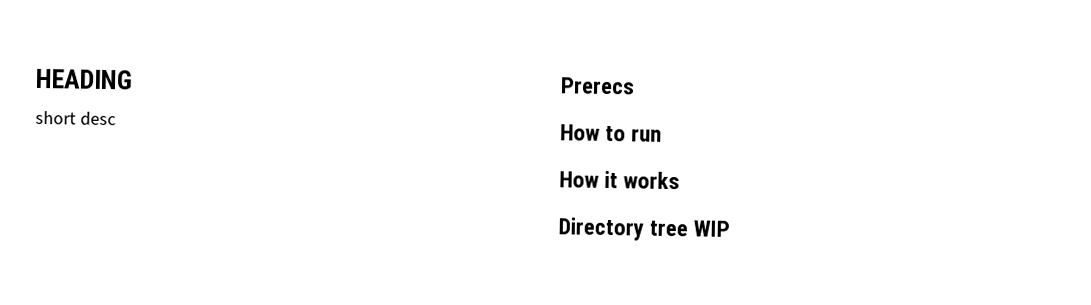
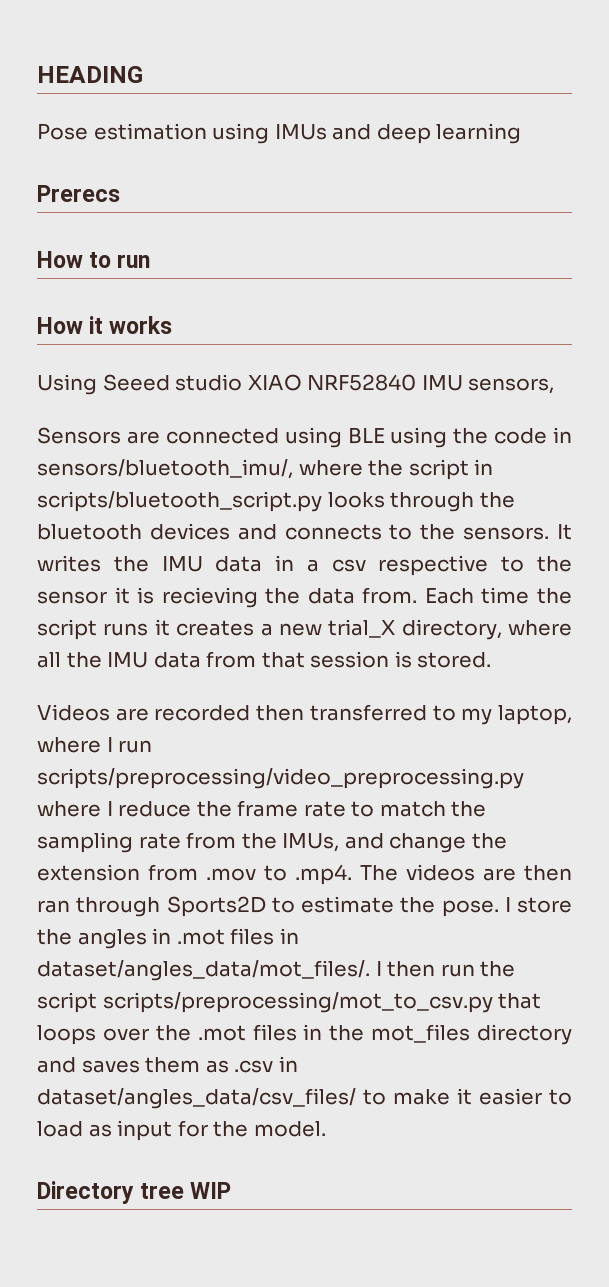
[35,110,116,127] short desc -> [37,123,522,144] Pose estimation using IMUs and deep learning
(681, 180) none -> [37,374,555,395] [37,427,572,448] [37,459,494,480] [37,491,515,512] [37,523,572,540] [37,555,572,576] [37,587,572,608] [37,619,572,640] [37,651,492,668] [37,704,572,725] [37,737,153,753] [37,768,524,789] [37,800,487,817] [37,832,507,853] [37,864,572,885] [37,896,572,917] [37,928,299,949] [37,960,516,981] [37,992,542,1013] [37,1024,572,1045] [37,1056,298,1073] [37,1088,572,1109] [37,1120,326,1141] // Using Seeed studio XIAO NRF52840 IMU sensors, // Sensors are connected using BLE using the code in sensors/bluetooth_imu/, where the script in scripts/bluetooth_script.py looks through the bluetooth devices and connects to the sensors. It writes the IMU data in a csv respective to the sensor it is recieving the data from. Each time the script runs it creates a new trial_X directory, where all the IMU data from that session is stored. // Videos are recorded then transferred to my laptop, where I run scripts/preprocessing/video_preprocessing.py where I reduce the frame rate to match the sampling rate from the IMUs, and change the extension from .mov to .mp4. The videos are then ran through Sports2D to estimate the pose. I store the angles in .mot files in dataset/angles_data/mot_files/. I then run the script scripts/preprocessing/mot_to_csv.py that loops over the .mot files in the mot_files directory and saves them as .csv in dataset/angles_data/csv_files/ to make it easier to load as input for the model.

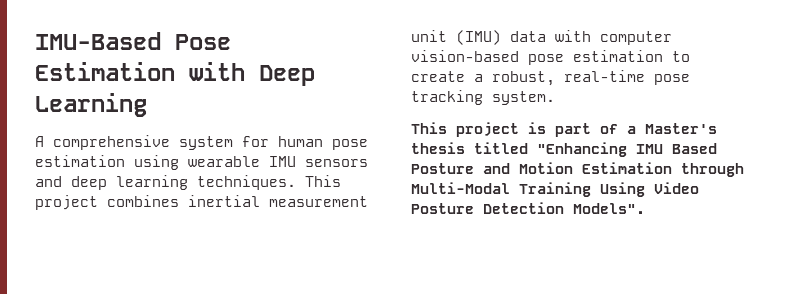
[37,66,143,83] [37,123,522,144] [37,185,120,202] [37,251,151,268] [37,316,173,334] [37,374,555,395] [37,427,572,448] [37,459,494,480] [37,491,515,512] [37,523,572,540] [37,555,572,576] [37,587,572,608] [37,619,572,640] [37,651,492,668] [37,704,572,725] [37,737,153,753] [37,768,524,789] [37,800,487,817] [37,832,507,853] [37,864,572,885] [37,896,572,917] [37,928,299,949] [37,960,516,981] [37,992,542,1013] [37,1024,572,1045] [37,1056,298,1073] [37,1088,572,1109] [37,1120,326,1141] [37,1181,232,1204] HEADING // Pose estimation using IMUs and deep learning // Prerecs // How to run // How it works // Using Seeed studio XIAO NRF52840 IMU sensors, // Sensors are connected using BLE using the code in sensors/bluetooth_imu/, where the script in scripts/bluetooth_script.py looks through the bluetooth devices and connects to the sensors. It writes the IMU data in a csv respective to the sensor it is recieving the data from. Each time the script runs it creates a new trial_X directory, where all the IMU data from that session is stored. // Videos are recorded then transferred to my laptop, where I run scripts/preprocessing/video_preprocessing.py where I reduce the frame rate to match the sampling rate from the IMUs, and change the extension from .mov to .mp4. The videos are then ran through Sports2D to estimate the pose. I store the angles in .mot files in dataset/angles_data/mot_files/. I then run the script scripts/preprocessing/mot_to_csv.py that loops over the .mot files in the mot_files directory and saves them as .csv in dataset/angles_data/csv_files/ to make it easier to load as input for the model. // Directory tree WIP -> [35,32,231,50] [35,62,315,86] [35,93,147,117] [35,135,368,150] [35,155,368,170] [35,175,341,190] [35,195,368,210] [411,30,672,45] [411,50,690,65] [411,70,690,86] [411,90,555,105] [411,122,717,137] [411,142,717,157] [411,162,744,177] [411,182,699,197] [411,202,645,214] IMU-Based Pose Estimation with Deep Learning // A comprehensive system for human pose estimation using wearable IMU sensors and deep learning techniques. This project combines inertial measurement unit (IMU) data with computer vision-based pose estimation to create a robust, real-time pose tracking system. // This project is part of a Master's thesis titled "Enhancing IMU Based Posture and Motion Estimation through Multi-Modal Training Using Video Posture Detection Models".

